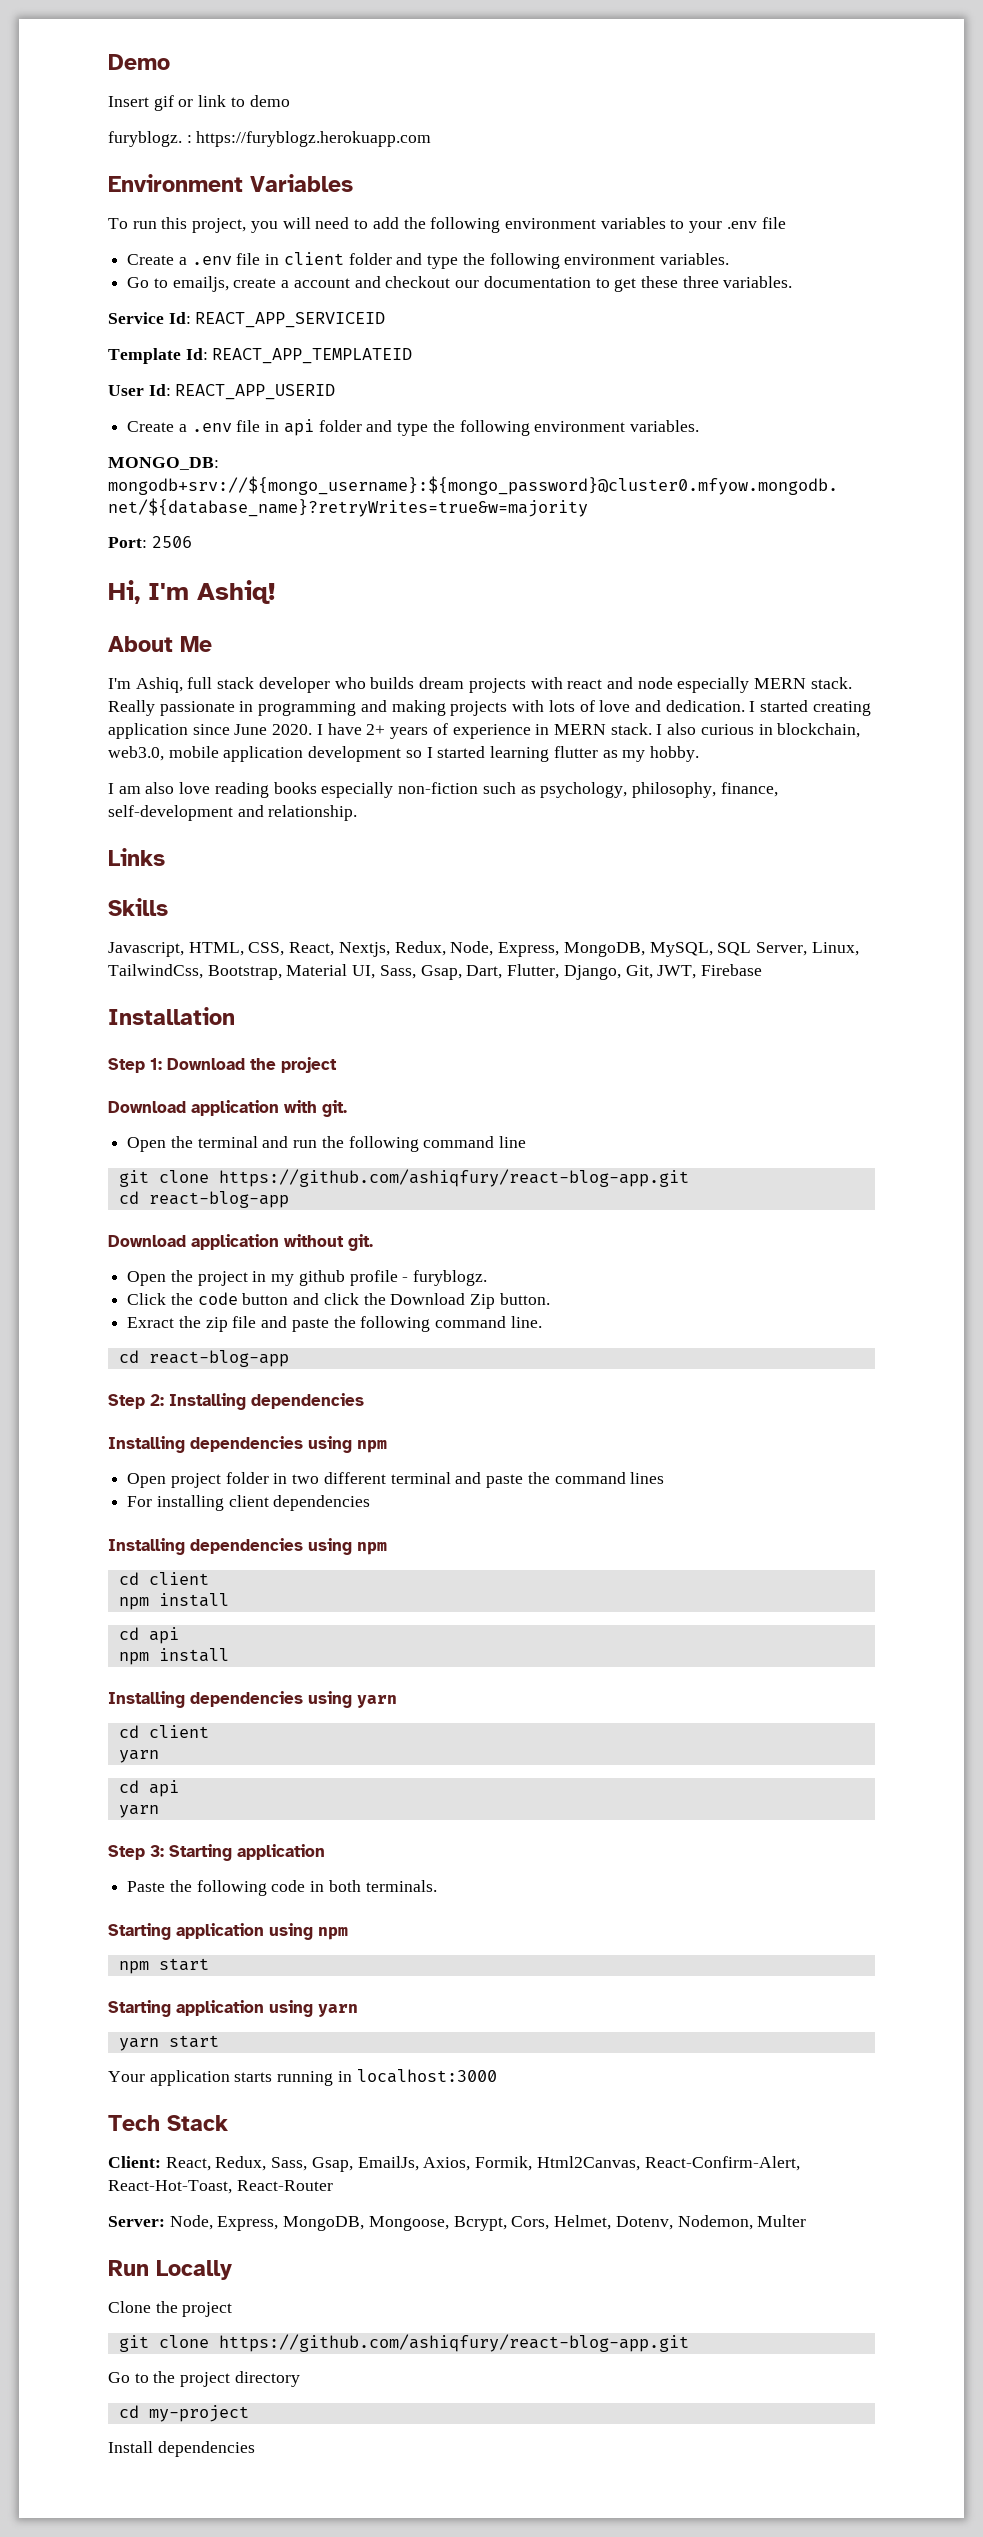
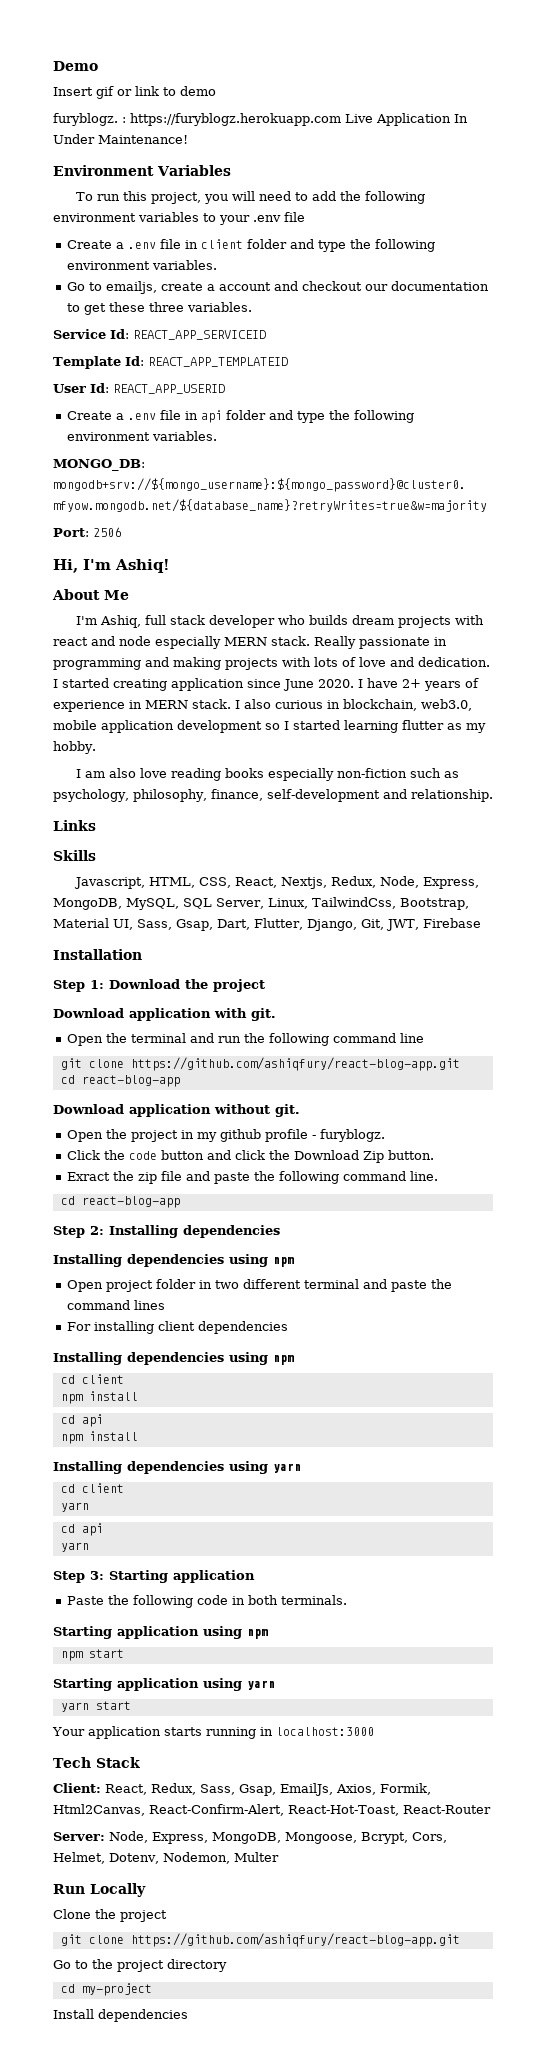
(432, 139) none -> [345,113,468,126] [53,134,188,144] Live Application In Under Maintenance!

